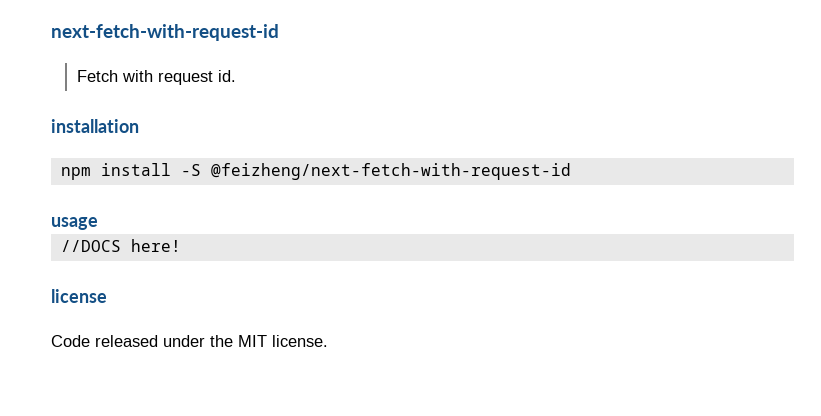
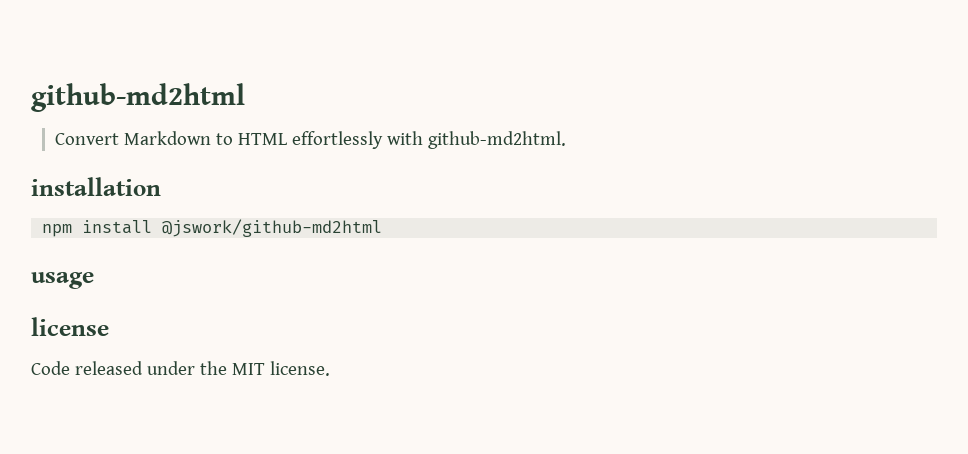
[51,24,279,41] [76,70,236,85] next-fetch-with-request-id // Fetch with request id. -> [31,83,245,112] [55,131,567,149] github-md2html // Convert Markdown to HTML effortlessly with github-md2html.
[180,163,571,180] -S @feizheng/next-fetch-with-request-id -> [162,219,383,237] @jswork/github-md2html
[60,239,181,252] // //DOCS here! -> (94, 280) none

